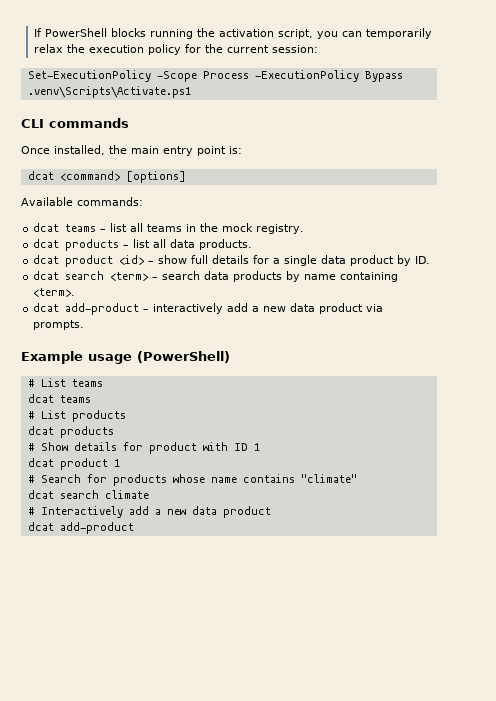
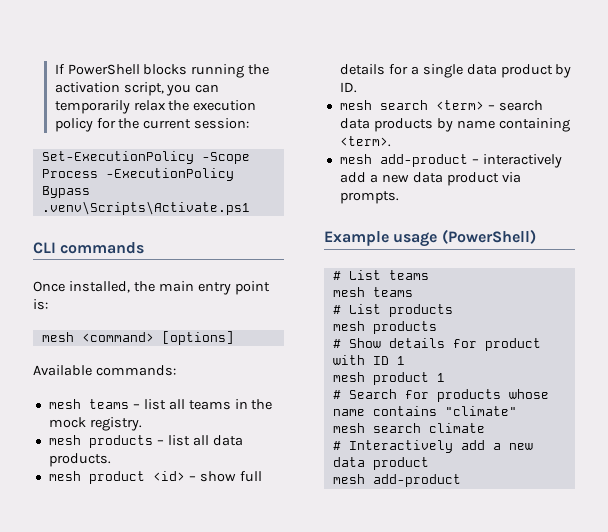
[27,171,54,180] dcat -> [41,332,74,342] mesh
[33,223,60,232] dcat -> [48,399,81,409] mesh
[33,239,60,248] dcat -> [48,435,81,445] mesh
[33,255,60,264] dcat -> [48,471,81,481] mesh
[33,271,60,280] dcat -> [339,100,372,110] mesh
[33,303,60,312] dcat -> [339,154,372,164] mesh
[27,394,54,403] dcat -> [332,287,365,297] mesh
[27,426,54,435] dcat -> [332,321,365,331] mesh
[27,458,54,467] dcat -> [332,372,365,382] mesh
[27,490,54,499] dcat -> [332,423,365,433] mesh
[27,522,54,531] dcat -> [332,474,365,484] mesh

